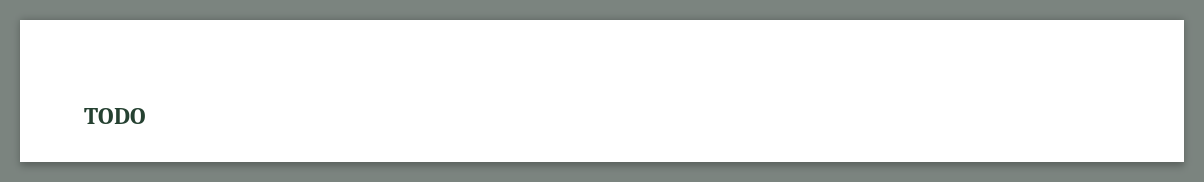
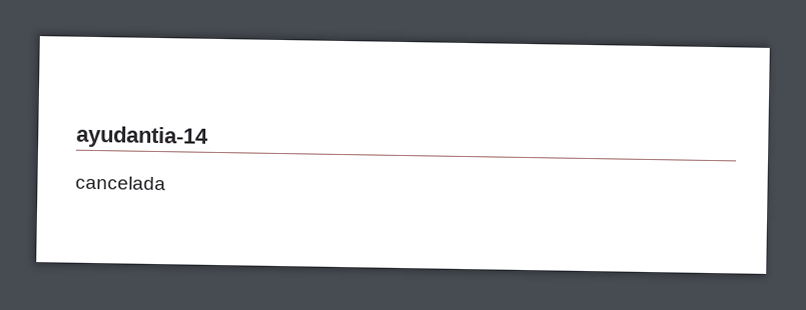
[84,108,146,124] TODO -> [76,125,209,149] [75,175,166,191] ayudantia-14 // cancelada

